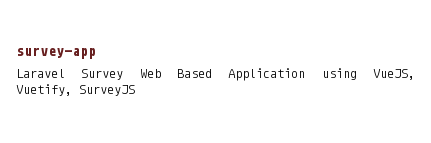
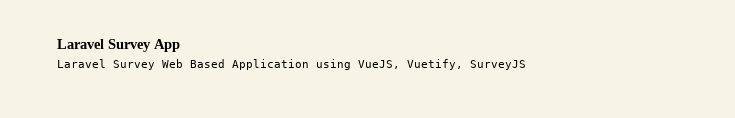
[16,47,96,59] survey-app -> [57,39,180,52] Laravel Survey App

